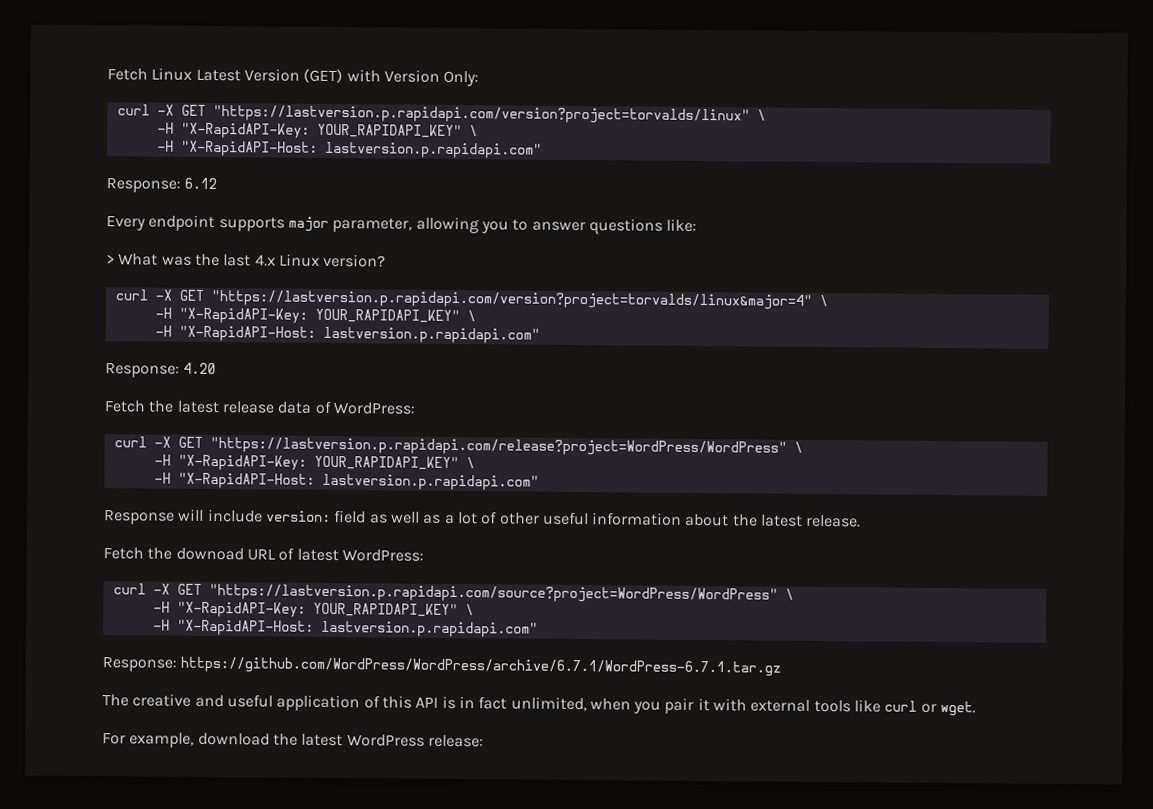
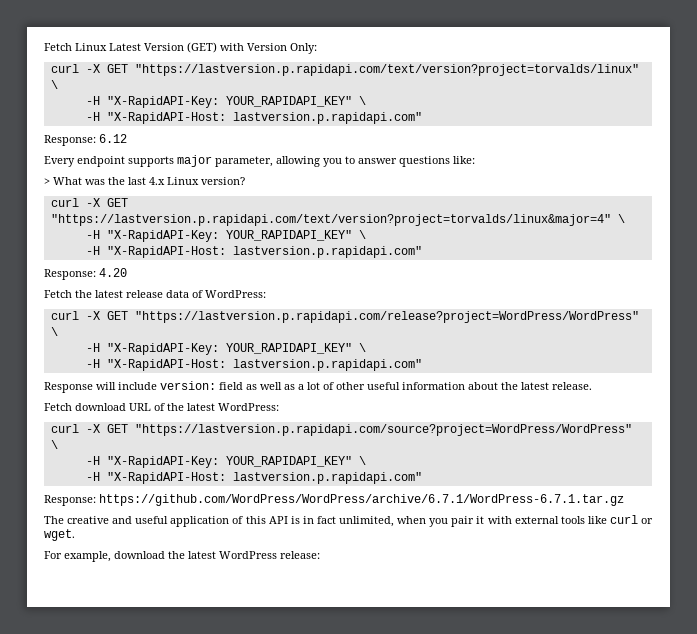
[212,105,750,125] "https://lastversion.p.rapidapi.com/version?project=torvalds/linux" -> [134,64,639,76] "https://lastversion.p.rapidapi.com/text/version?project=torvalds/linux"
[210,289,812,310] "https://lastversion.p.rapidapi.com/version?project=torvalds/linux&major=4" -> [50,214,611,226] "https://lastversion.p.rapidapi.com/text/version?project=torvalds/linux&major=4"
[147,547,244,561] the downoad -> [75,403,126,411] download
(295, 554) none -> [167,403,184,411] the

